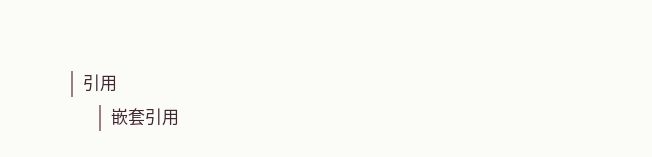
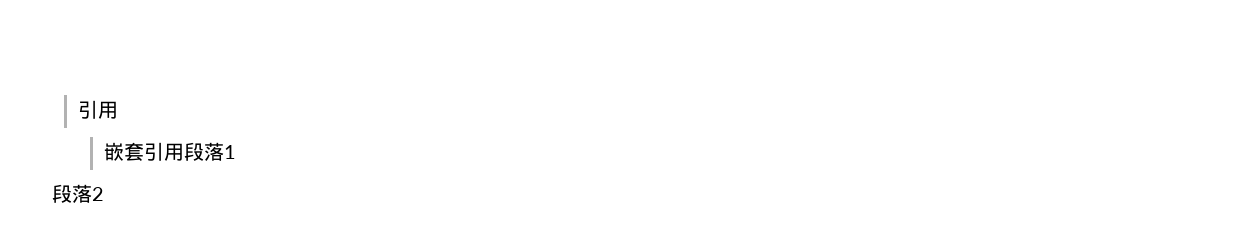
(179, 117) none -> [183,142,236,161] [52,184,104,203] 段落1 // 段落2

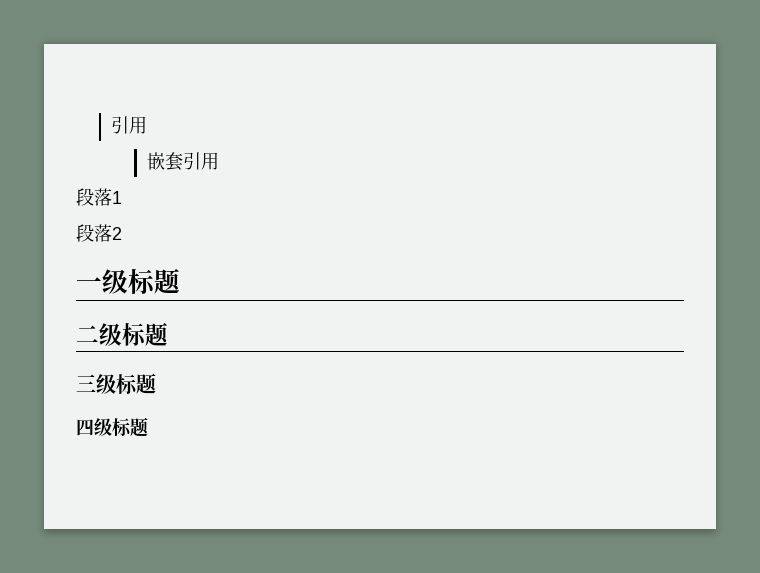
(184, 152) none -> (219, 161) //
(104, 194) none -> [76,268,180,295] [76,322,168,346] [76,373,156,395] [76,417,148,437] // 一级标题 // 二级标题 // 三级标题 // 四级标题

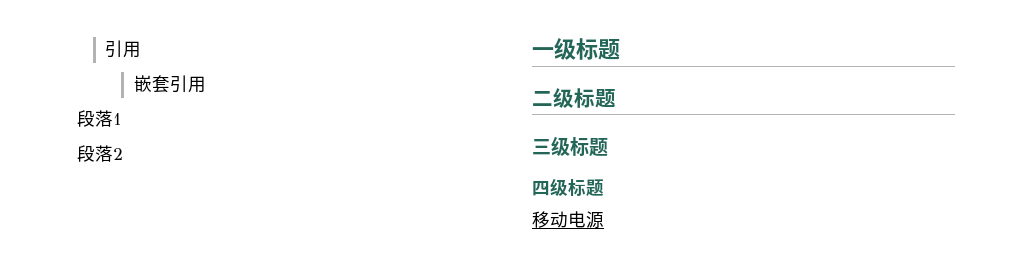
(148, 427) none -> [532,211,604,229] // 移动电源

